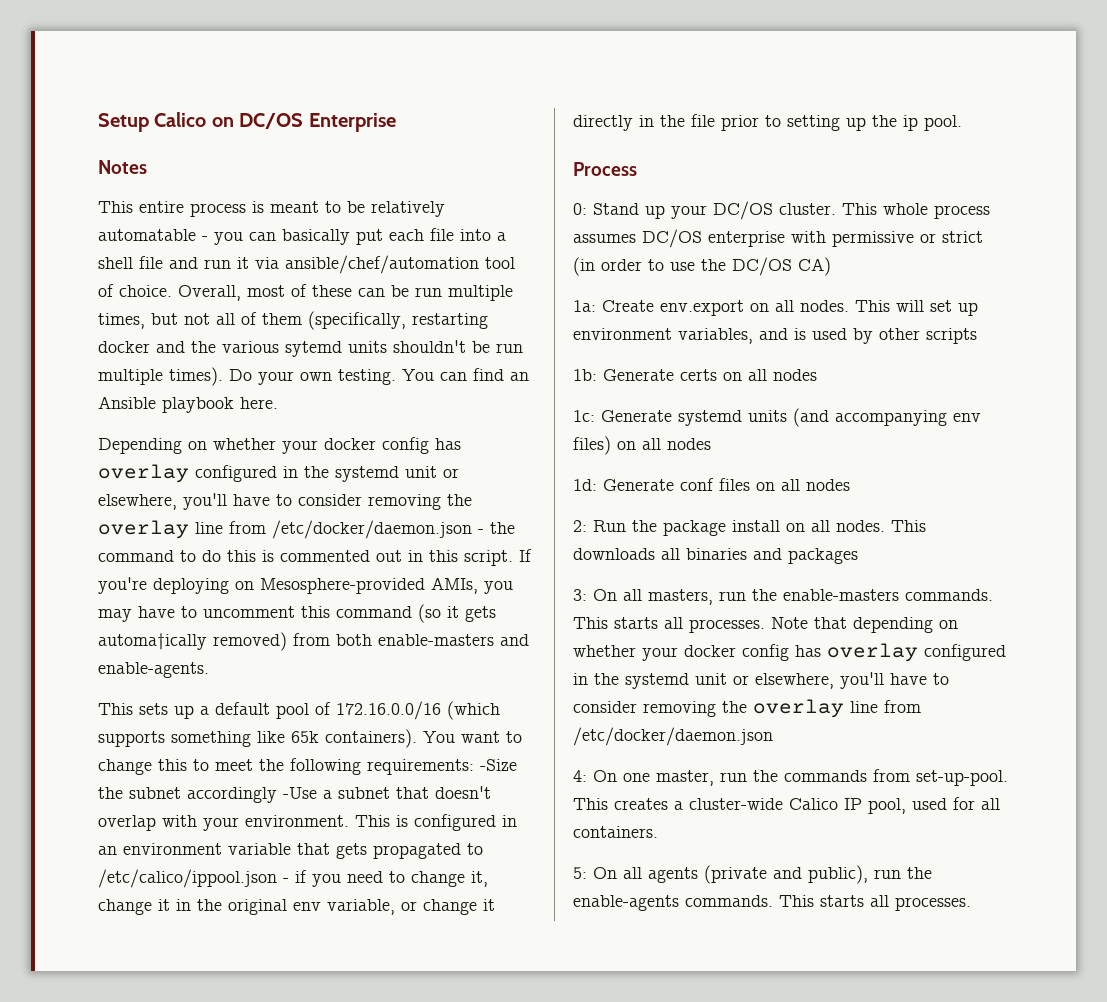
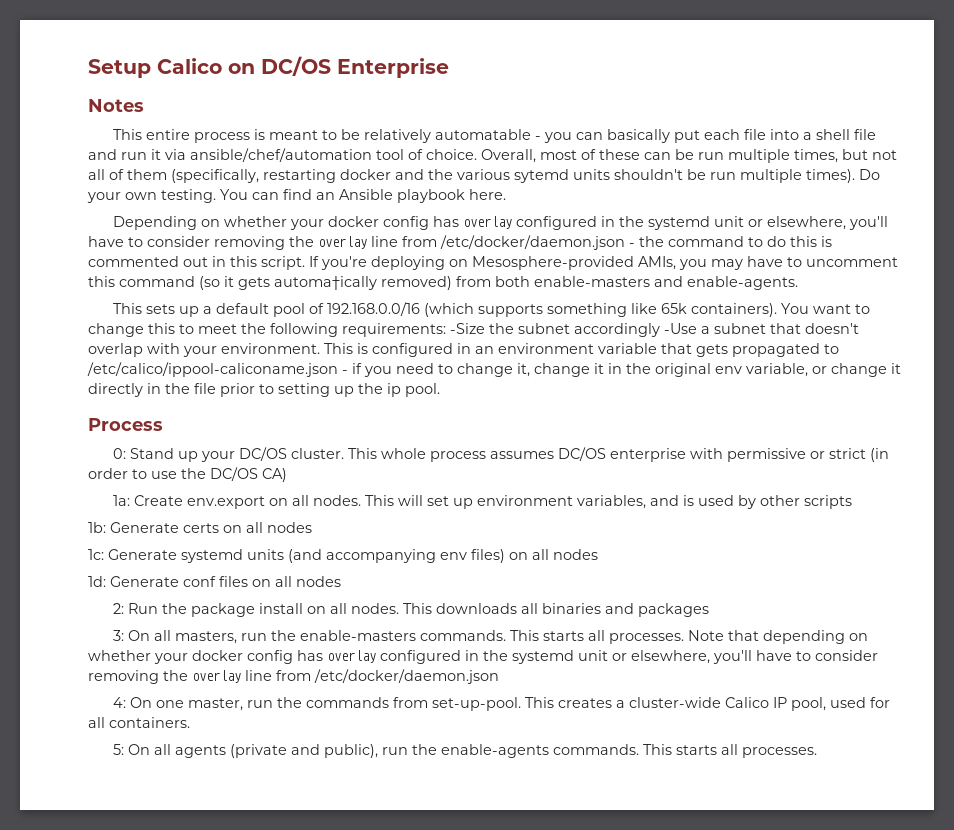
[336,701,441,720] 172.16.0.0/16 -> [326,302,420,316] 192.168.0.0/16
[98,869,277,888] /etc/calico/ippool.json -> [87,362,338,377] /etc/calico/ippool-caliconame.json

